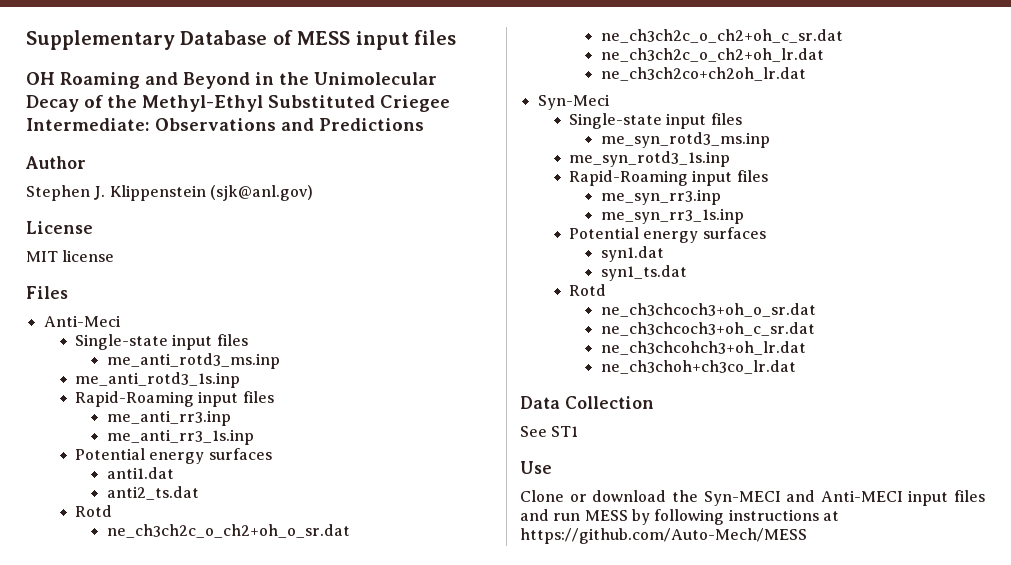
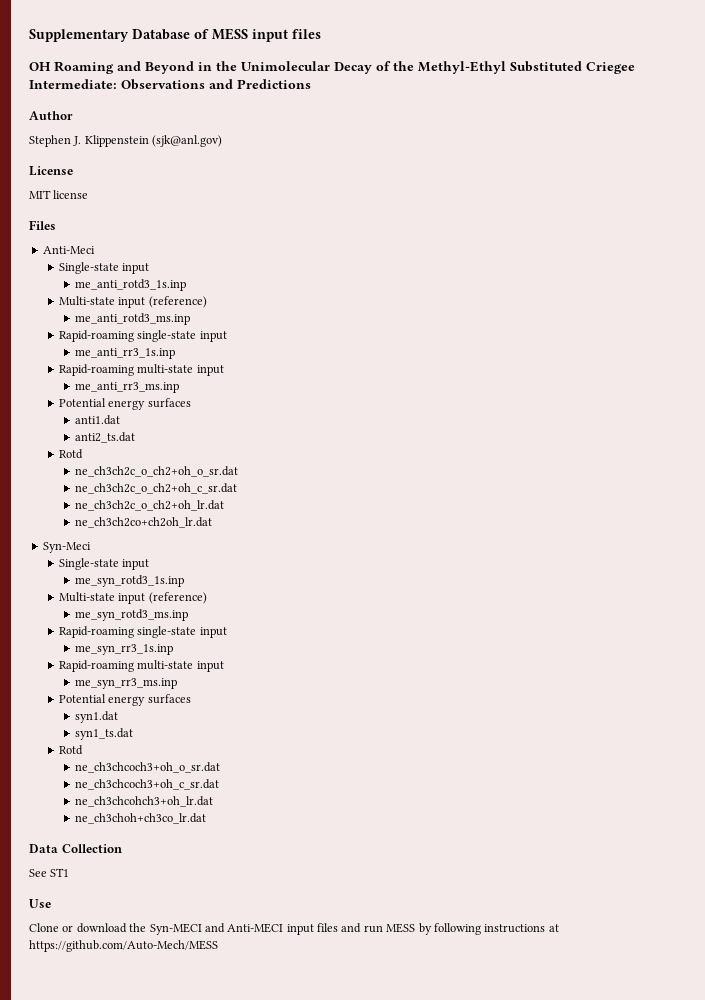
[216,334,248,346] files -> [75,279,187,291] [59,296,207,308] // me_anti_rotd3_1s.inp // Multi-state input (reference)
[75,372,241,388] [75,391,274,407] [106,410,231,426] me_anti_rotd3_1s.inp // Rapid-Roaming input files // me_anti_rr3.inp -> [59,330,227,342] Rapid-roaming single-state input
(254, 437) none -> [59,364,224,376] [75,382,180,393] // Rapid-roaming multi-state input // me_anti_rr3_ms.inp
[710,113,742,125] files -> [75,575,185,587] [59,592,207,604] // me_syn_rotd3_1s.inp // Multi-state input (reference)
[569,151,731,167] [569,170,768,186] [600,189,721,205] me_syn_rotd3_1s.inp // Rapid-Roaming input files // me_syn_rr3.inp -> [59,626,227,638] Rapid-roaming single-state input
(744, 216) none -> [59,660,224,672] [75,678,178,689] // Rapid-roaming multi-state input // me_syn_rr3_ms.inp

